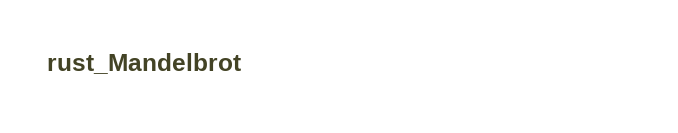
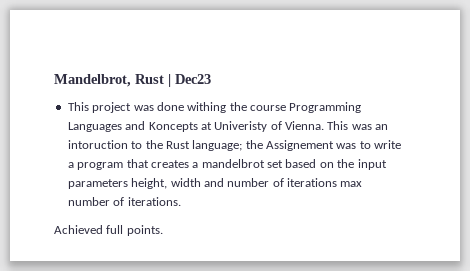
[47,53,241,74] rust_Mandelbrot -> [54,74,211,87] [67,102,362,113] [67,121,389,132] [67,140,402,151] [67,159,387,170] [67,178,363,189] [67,197,181,206] [54,225,163,236] Mandelbrot, Rust | Dec23 // This project was done withing the course Programming Languages and Koncepts at Univeristy of Vienna. This was an intoruction to the Rust language; the Assignement was to write a program that creates a mandelbrot set based on the input parameters height, width and number of iterations max number of iterations. // Achieved full points.

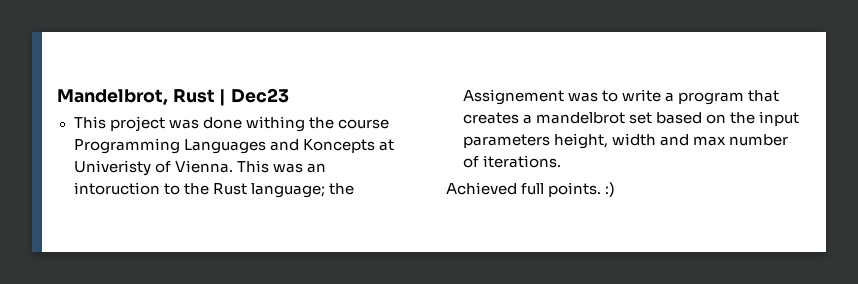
[227,178,337,187] number of iterations -> (689, 140) none
(163, 230) none -> [605,182,616,197] :)

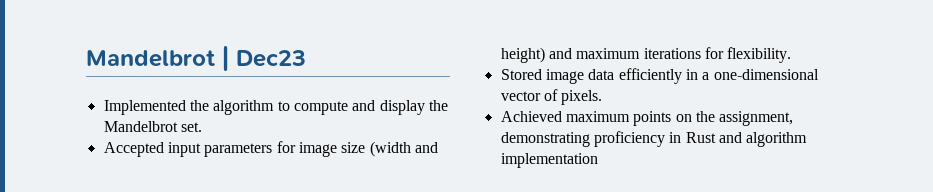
[57,89,215,105] Mandelbrot, Rust -> [86,50,215,67] Mandelbrot
[73,116,389,132] [73,138,394,154] [73,160,326,176] [73,182,354,198] [462,89,779,105] [462,111,799,126] [462,133,788,149] [462,155,561,168] [446,182,616,197] This project was done withing the course Programming Languages and Koncepts at Univeristy of Vienna. This was an intoruction to the Rust language; the Assignement was to write a program that creates a mandelbrot set based on the input parameters height, width and max number of iterations. // Achieved full points. :) -> [103,100,448,115] [103,121,202,132] [103,141,438,157] [500,47,792,63] [500,68,819,84] [500,89,603,105] [500,111,794,126] [500,131,808,147] [500,153,598,168] Implemented the algorithm to compute and display the Mandelbrot set. // Accepted input parameters for image size (width and height) and maximum iterations for flexibility. // Stored image data efficiently in a one-dimensional vector of pixels. // Achieved maximum points on the assignment, demonstrating proficiency in Rust and algorithm implementation

